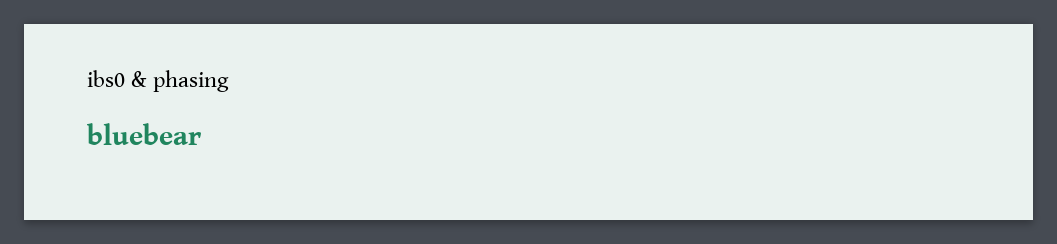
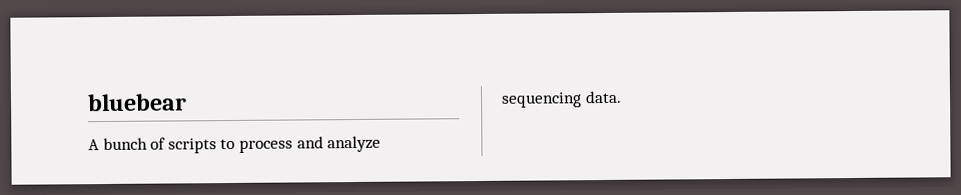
[87,70,230,92] [87,123,201,145] ibs0 & phasing // bluebear -> [87,93,187,112] [88,135,382,154] [501,90,622,108] bluebear // A bunch of scripts to process and analyze sequencing data.

